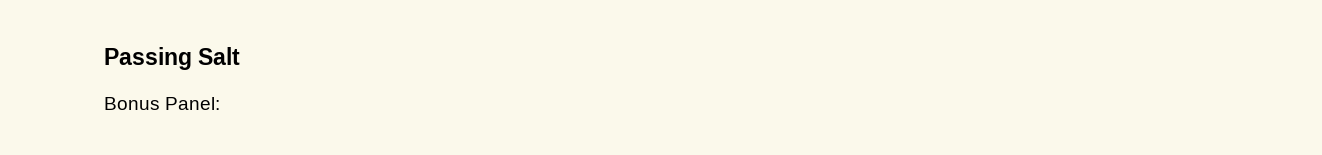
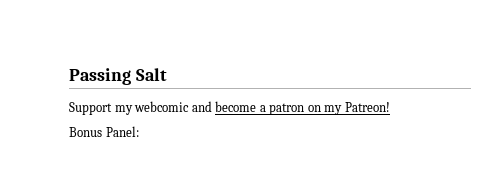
(241, 56) none -> [69,101,390,115] // Support my webcomic and become a patron on my Patreon!

